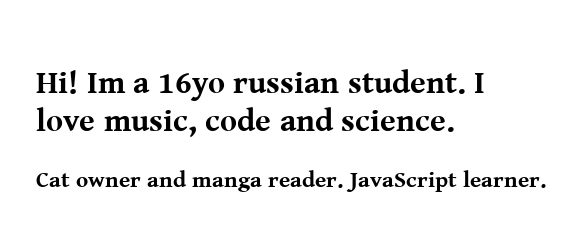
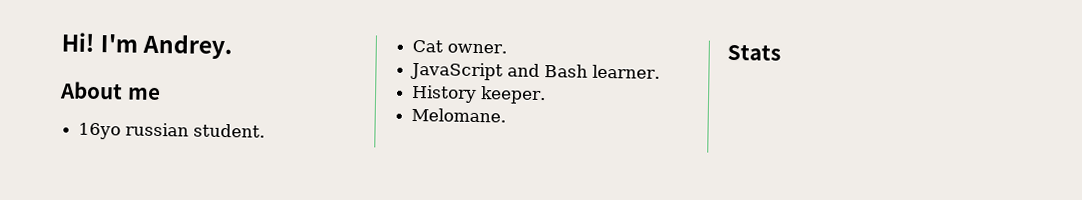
[86,73,151,93] Im a -> [100,33,233,60] [59,81,161,101] I'm Andrey. // About me //
[474,73,486,93] [36,107,456,137] [36,170,548,192] I love music, code and science. // Cat owner and manga reader. JavaScript learner. -> [412,39,508,54] [410,61,661,81] [411,84,547,105] [411,107,507,123] [727,43,781,61] // Cat owner. // JavaScript and Bash learner. // History keeper. // Melomane. // Stats

